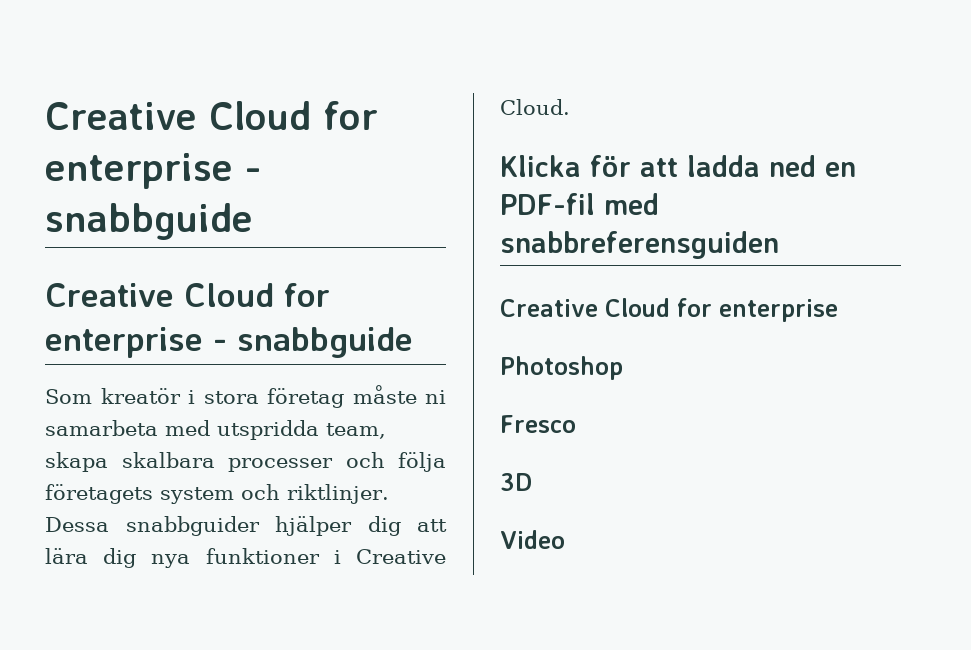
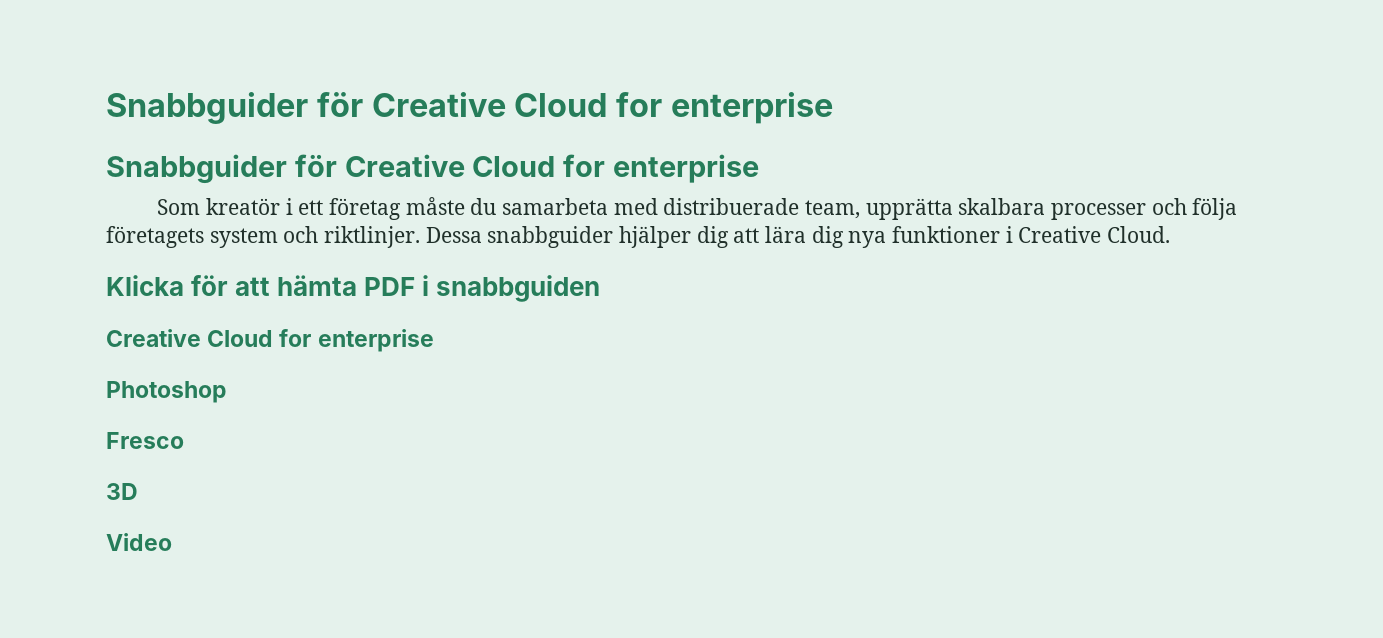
[45,101,378,130] [45,153,261,189] [45,203,253,240] [45,283,330,307] [45,327,413,358] Creative Cloud for enterprise - snabbguide // Creative Cloud for enterprise - snabbguide -> [106,92,833,124] [106,154,760,184] Snabbguider för Creative Cloud for enterprise // Snabbguider för Creative Cloud for enterprise
[203,391,259,404] stora -> [298,200,324,215] ett
[425,390,446,404] ni -> [470,198,497,215] du
[217,420,386,440] [45,452,108,472] utspridda team, skapa -> [663,198,953,220] distribuerade team, upprätta
[687,155,856,177] [500,193,659,215] [500,231,779,259] ladda ned en PDF-fil med snabbreferensguiden -> [277,275,601,302] hämta PDF i snabbguiden

